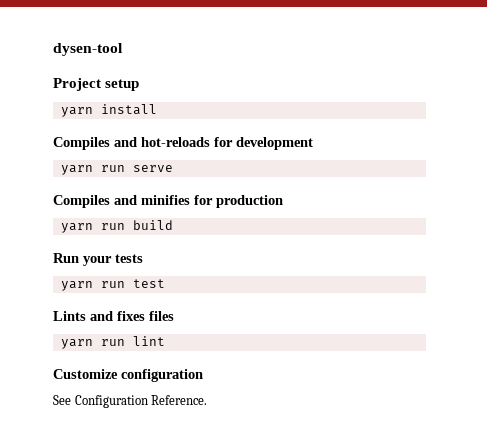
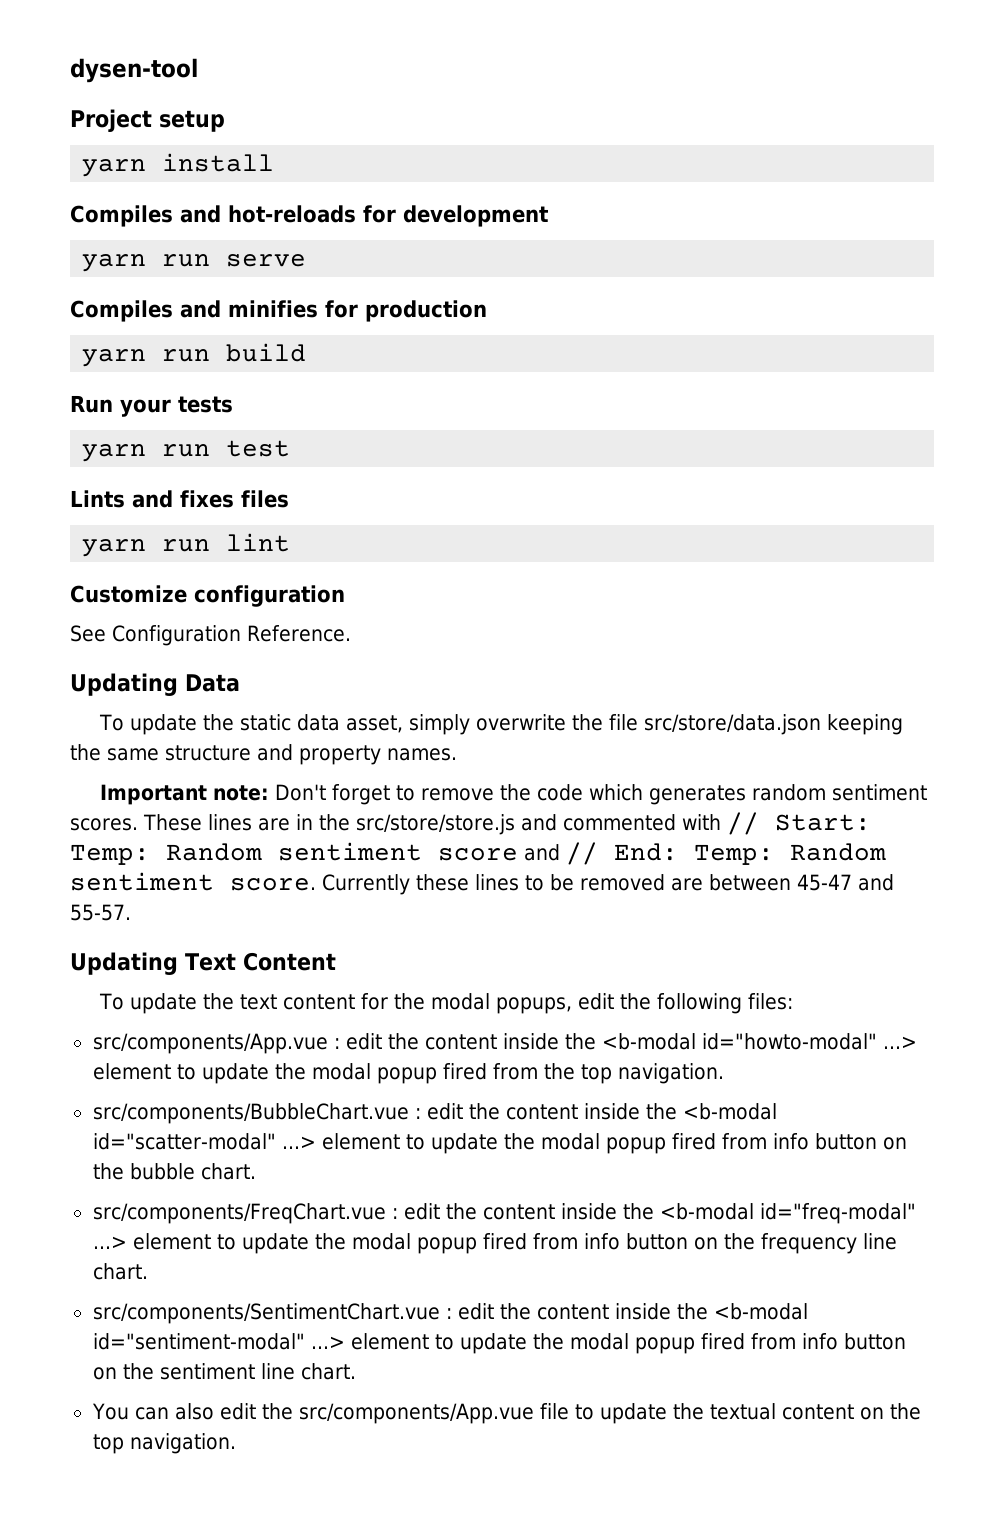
(208, 400) none -> [70,673,240,696] [99,714,904,735] [70,744,457,765] [100,784,928,805] [70,812,871,835] [70,842,886,865] [70,872,894,895] [70,904,131,921] [70,952,336,975] [99,993,794,1014] [92,1033,917,1054] [92,1063,724,1084] [92,1103,777,1124] [92,1133,907,1154] [92,1163,256,1180] [92,1203,916,1224] [92,1233,897,1254] [92,1263,148,1280] [92,1303,808,1324] [92,1333,906,1354] [92,1363,356,1380] [91,1403,921,1424] [92,1433,236,1454] // Updating Data // To update the static data asset, simply overwrite the file src/store/data.json keeping the same structure and property names. // Important note: Don't forget to remove the code which generates random sentiment scores. These lines are in the src/store/store.js and commented with // Start: Temp: Random sentiment score and // End: Temp: Random sentiment score. Currently these lines to be removed are between 45-47 and 55-57. // Updating Text Content // To update the text content for the modal popups, edit the following files: // src/components/App.vue : edit the content inside the <b-modal id="howto-modal" ...> element to update the modal popup fired from the top navigation. // src/components/BubbleChart.vue : edit the content inside the <b-modal id="scatter-modal" ...> element to update the modal popup fired from info button on the bubble chart. // src/components/FreqChart.vue : edit the content inside the <b-modal id="freq-modal" ...> element to update the modal popup fired from info button on the frequency line chart. // src/components/SentimentChart.vue : edit the content inside the <b-modal id="sentiment-modal" ...> element to update the modal popup fired from info button on the sentiment line chart. // You can also edit the src/components/App.vue file to update the textual content on the top navigation.

